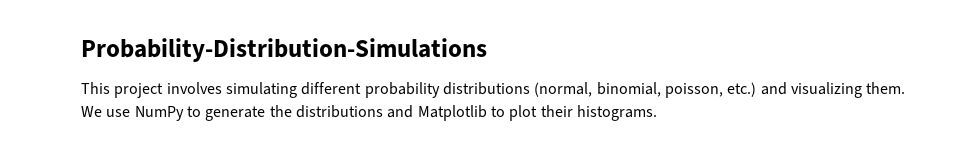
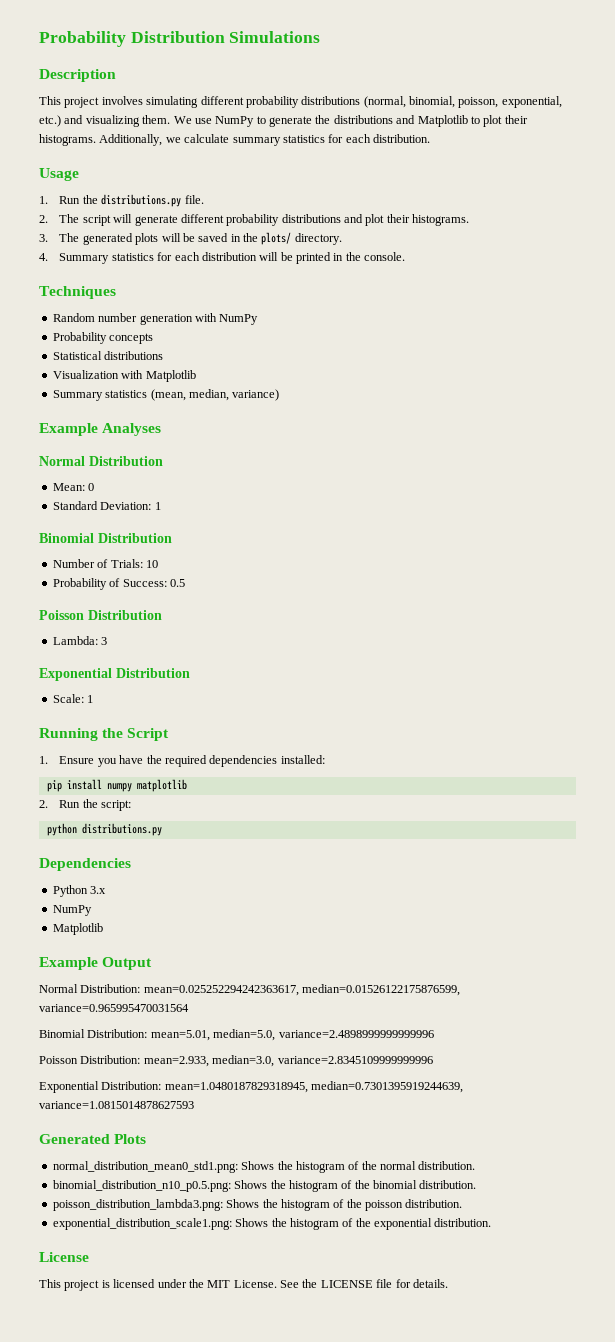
[81,38,487,62] Probability-Distribution-Simulations -> [39,31,321,47] [39,69,116,82] Probability Distribution Simulations // Description
(723, 90) none -> [501,96,562,108] exponential,
(657, 113) none -> [99,134,430,146] [39,168,79,181] [39,194,204,207] [39,214,470,226] [39,232,342,245] [39,252,406,264] [39,286,116,299] [52,313,259,325] [52,332,154,344] [52,351,164,360] [52,370,196,382] [52,389,280,401] [39,423,162,436] [39,456,163,466] [52,483,95,491] [52,501,161,510] [39,533,172,543] [52,559,158,568] [52,578,185,590] [39,610,162,620] [52,636,108,645] [39,668,190,681] [52,694,94,703] [39,728,170,741] [39,755,325,767] [46,779,187,792] [39,799,132,811] [46,823,162,836] [39,858,131,871] [52,885,107,897] [52,905,92,916] [52,923,103,935] [39,957,153,970] [39,984,461,996] [39,1004,189,1012] [39,1029,434,1041] [39,1055,433,1067] [39,1081,464,1093] [39,1101,194,1109] [39,1134,147,1144] [52,1161,476,1173] [52,1180,477,1192] [52,1199,463,1211] [52,1218,492,1230] [39,1252,89,1262] [39,1279,448,1291] Additionally, we calculate summary statistics for each distribution. // Usage // 1. Run the distributions.py file. // 2. The script will generate different probability distributions and plot their histograms. // 3. The generated plots will be saved in the plots/ directory. // 4. Summary statistics for each distribution will be printed in the console. // Techniques // Random number generation with NumPy // Probability concepts // Statistical distributions // Visualization with Matplotlib // Summary statistics (mean, median, variance) // Example Analyses // Normal Distribution // Mean: 0 // Standard Deviation: 1 // Binomial Distribution // Number of Trials: 10 // Probability of Success: 0.5 // Poisson Distribution // Lambda: 3 // Exponential Distribution // Scale: 1 // Running the Script // 1. Ensure you have the required dependencies installed: // pip install numpy matplotlib // 2. Run the script: // python distributions.py // Dependencies // Python 3.x // NumPy // Matplotlib // Example Output // Normal Distribution: mean=0.025252294242363617, median=0.01526122175876599, variance=0.965995470031564 // Binomial Distribution: mean=5.01, median=5.0, variance=2.4898999999999996 // Poisson Distribution: mean=2.933, median=3.0, variance=2.8345109999999996 // Exponential Distribution: mean=1.0480187829318945, median=0.7301395919244639, variance=1.0815014878627593 // Generated Plots // normal_distribution_mean0_std1.png: Shows the histogram of the normal distribution. // binomial_distribution_n10_p0.5.png: Shows the histogram of the binomial distribution. // poisson_distribution_lambda3.png: Shows the histogram of the poisson distribution. // exponential_distribution_scale1.png: Shows the histogram of the exponential distribution. // License // This project is licensed under the MIT License. See the LICENSE file for details.

